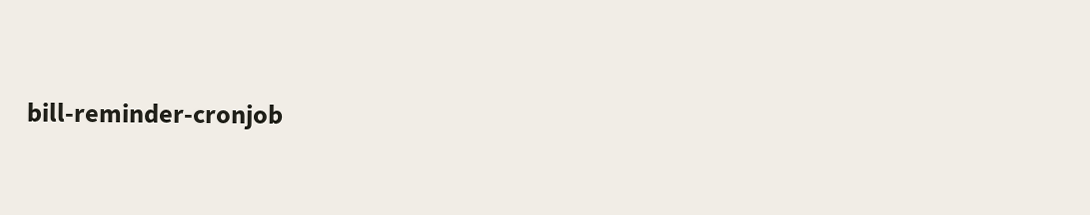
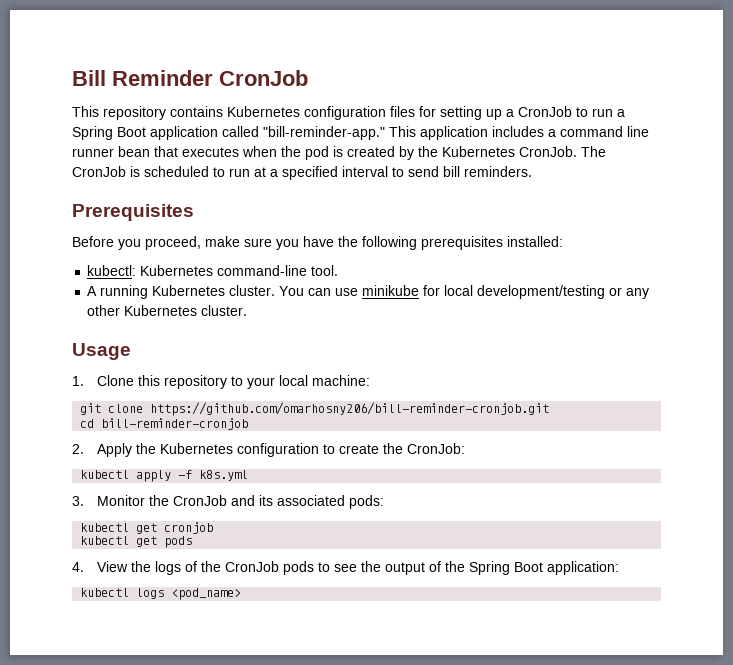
[26,102,284,130] bill-reminder-cronjob -> [72,70,308,86] [72,106,625,120] [72,126,649,140] [72,146,606,160] [72,166,532,180] [72,204,194,221] [72,236,563,250] [87,265,339,276] [87,285,650,299] [87,305,248,316] [72,343,131,360] [72,375,371,389] [80,402,550,416] [80,418,249,430] [72,443,466,457] [80,470,249,482] [72,495,385,509] [80,522,214,534] [80,536,193,548] [72,561,620,575] [80,588,242,600] Bill Reminder CronJob // This repository contains Kubernetes configuration files for setting up a CronJob to run a Spring Boot application called "bill-reminder-app." This application includes a command line runner bean that executes when the pod is created by the Kubernetes CronJob. The CronJob is scheduled to run at a specified interval to send bill reminders. // Prerequisites // Before you proceed, make sure you have the following prerequisites installed: // kubectl: Kubernetes command-line tool. // A running Kubernetes cluster. You can use minikube for local development/testing or any other Kubernetes cluster. // Usage // 1. Clone this repository to your local machine: // git clone https://github.com/omarhosny206/bill-reminder-cronjob.git // cd bill-reminder-cronjob // 2. Apply the Kubernetes configuration to create the CronJob: // kubectl apply -f k8s.yml // 3. Monitor the CronJob and its associated pods: // kubectl get cronjob // kubectl get pods // 4. View the logs of the CronJob pods to see the output of the Spring Boot application: // kubectl logs <pod_name>

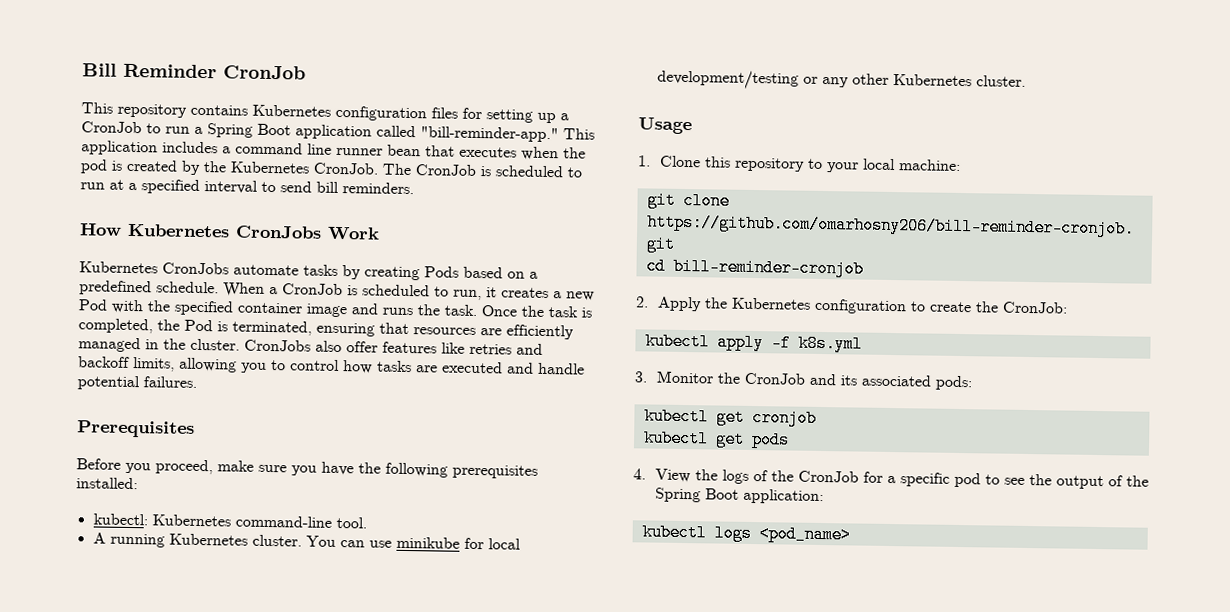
(532, 171) none -> [79,223,380,241] [79,261,538,281] [79,280,595,301] [78,299,592,318] [78,318,574,340] [78,337,543,355] [78,356,585,375] [77,375,197,391] // How Kubernetes CronJobs Work // Kubernetes CronJobs automate tasks by creating Pods based on a predefined schedule. When a CronJob is scheduled to run, it creates a new Pod with the specified container image and runs the task. Once the task is completed, the Pod is terminated, ensuring that resources are efficiently managed in the cluster. CronJobs also offer features like retries and backoff limits, allowing you to control how tasks are executed and handle potential failures.
[283,561,315,575] pods -> [862,471,981,488] for a specific pod

